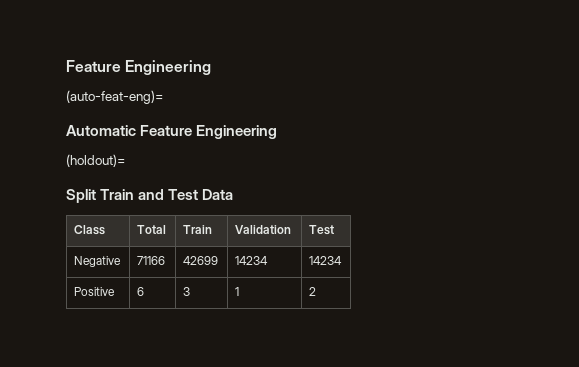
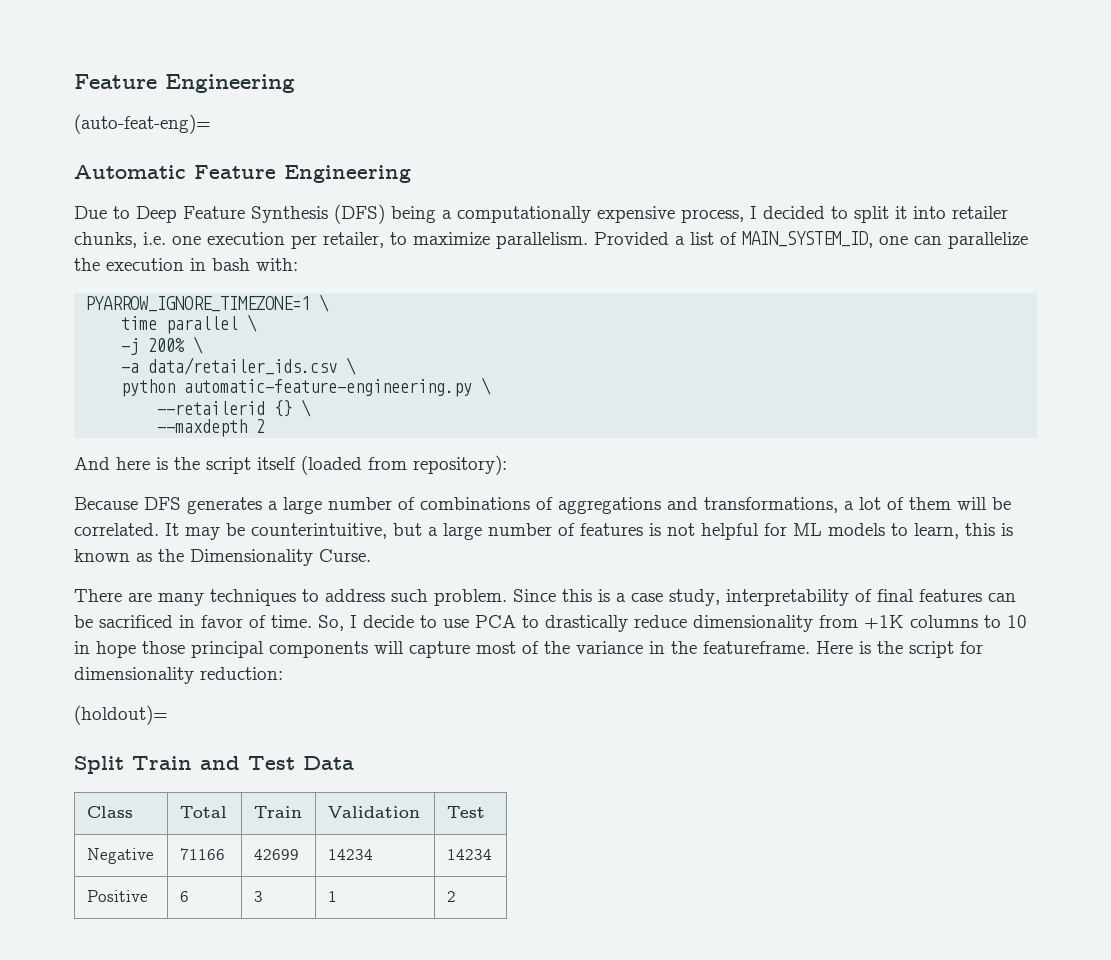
(278, 132) none -> [74,204,1008,224] [74,231,1028,249] [74,258,298,271] [85,294,330,312] [121,314,258,334] [121,336,204,355] [121,357,357,375] [121,377,492,397] [157,399,312,417] [157,419,266,437] [74,455,507,475] [74,497,1011,514] [74,523,1013,540] [74,549,371,566] [74,589,1016,606] [74,615,1027,632] [74,641,983,658] [74,667,283,684] // Due to Deep Feature Synthesis (DFS) being a computationally expensive process, I decided to split it into retailer chunks, i.e. one execution per retailer, to maximize parallelism. Provided a list of MAIN_SYSTEM_ID, one can parallelize the execution in bash with: // PYARROW_IGNORE_TIMEZONE=1 \ // time parallel \ // -j 200% \ // -a data/retailer_ids.csv \ // python automatic-feature-engineering.py \ // --retailerid {} \ // --maxdepth 2 // And here is the script itself (loaded from repository): // Because DFS generates a large number of combinations of aggregations and transformations, a lot of them will be correlated. It may be counterintuitive, but a large number of features is not helpful for ML models to learn, this is known as the Dimensionality Curse. // There are many techniques to address such problem. Since this is a case study, interpretability of final features can be sacrificed in favor of time. So, I decide to use PCA to drastically reduce dimensionality from +1K columns to 10 in hope those principal components will capture most of the variance in the featureframe. Here is the script for dimensionality reduction:

